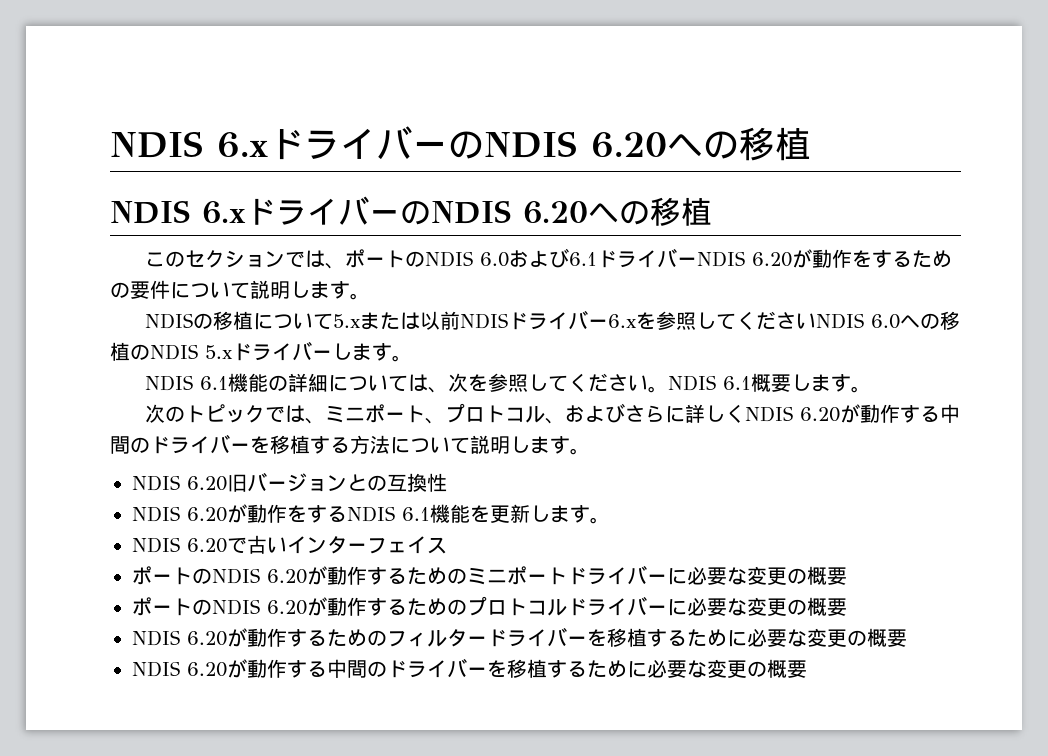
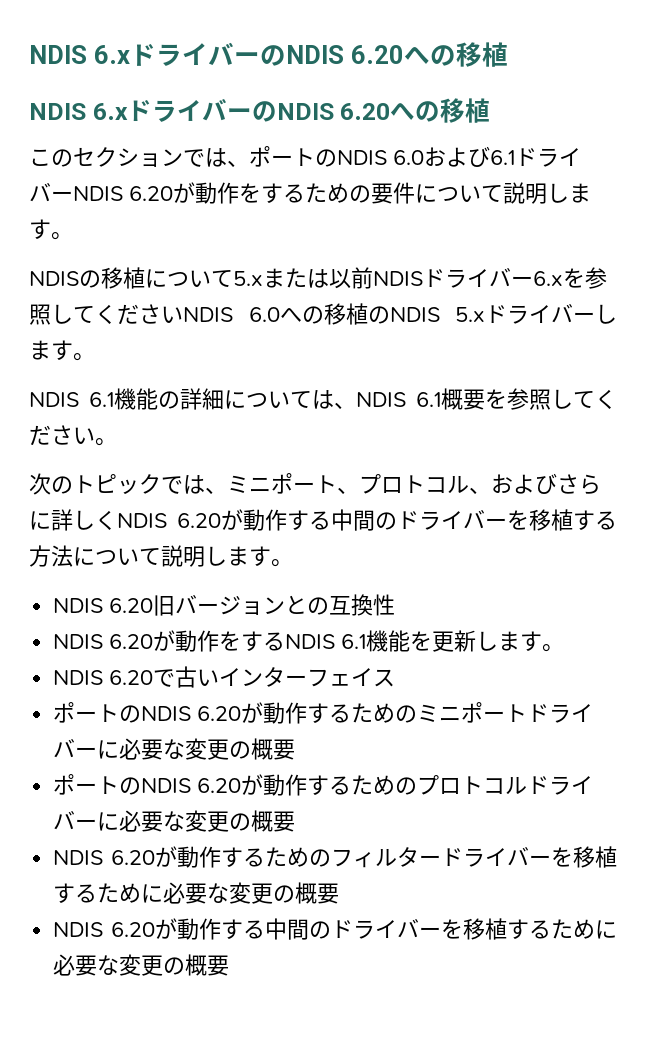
[447,373,468,392] 次 -> [356,388,485,410] NDIS 6.1概要
[667,373,871,393] NDIS 6.1概要します。 -> (117, 442) none

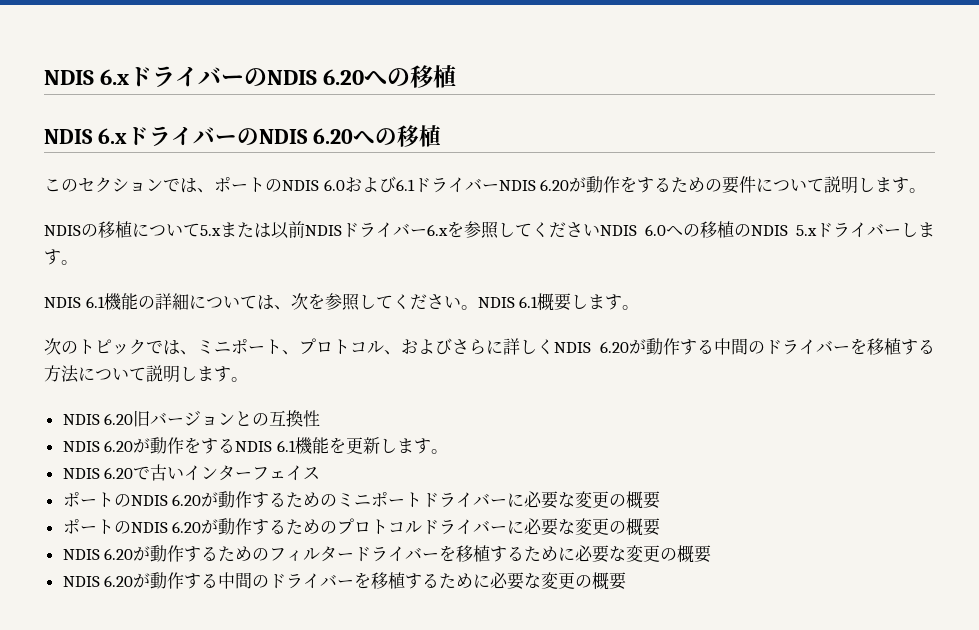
[356,388,485,410] NDIS 6.1概要 -> [290,293,308,310] 次
(117, 442) none -> [477,293,640,311] NDIS 6.1概要します。

